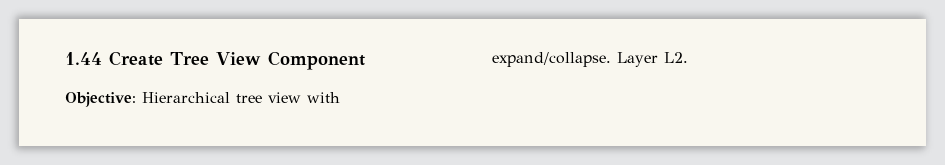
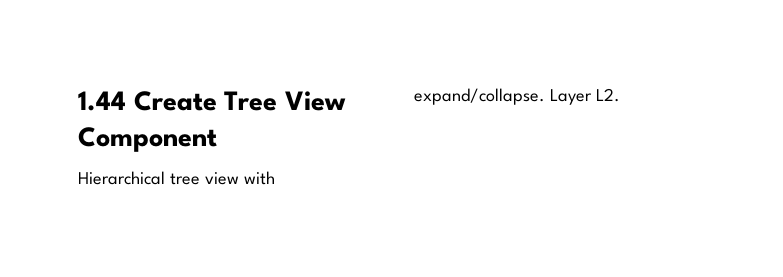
[65,92,136,107] Objective: -> (217, 139) none

